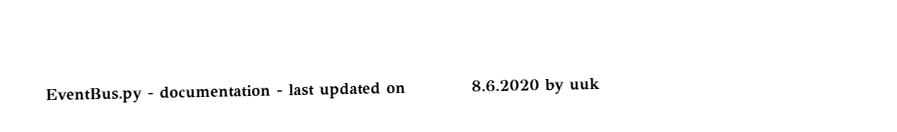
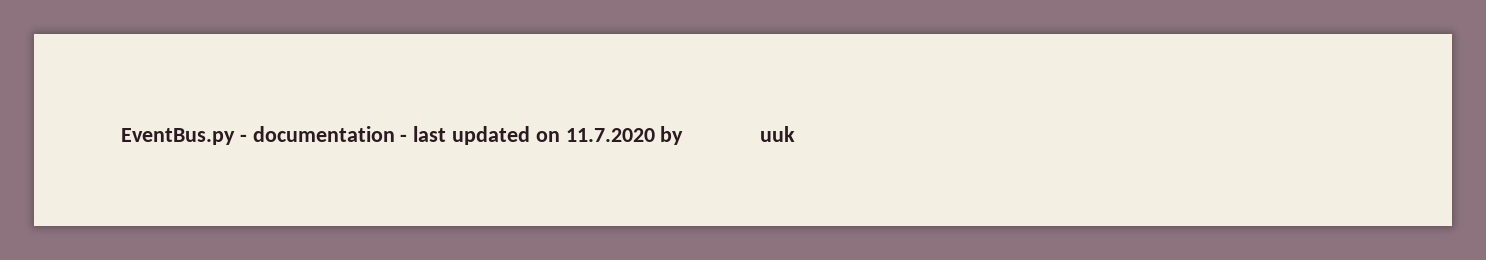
[471,79,540,93] 8.6.2020 -> [565,128,655,142] 11.7.2020

